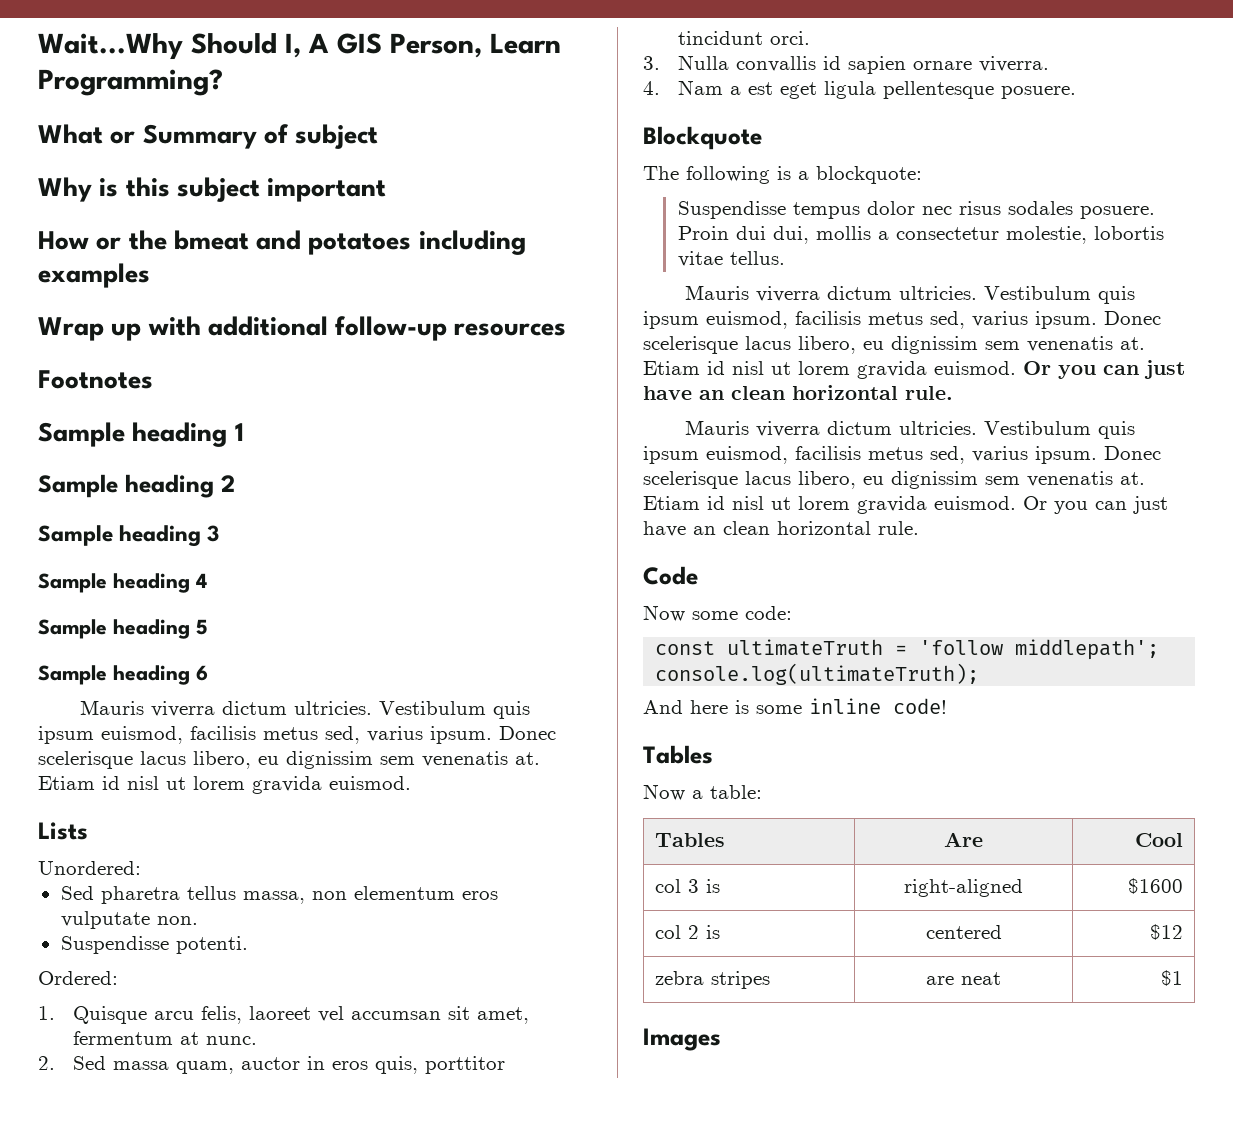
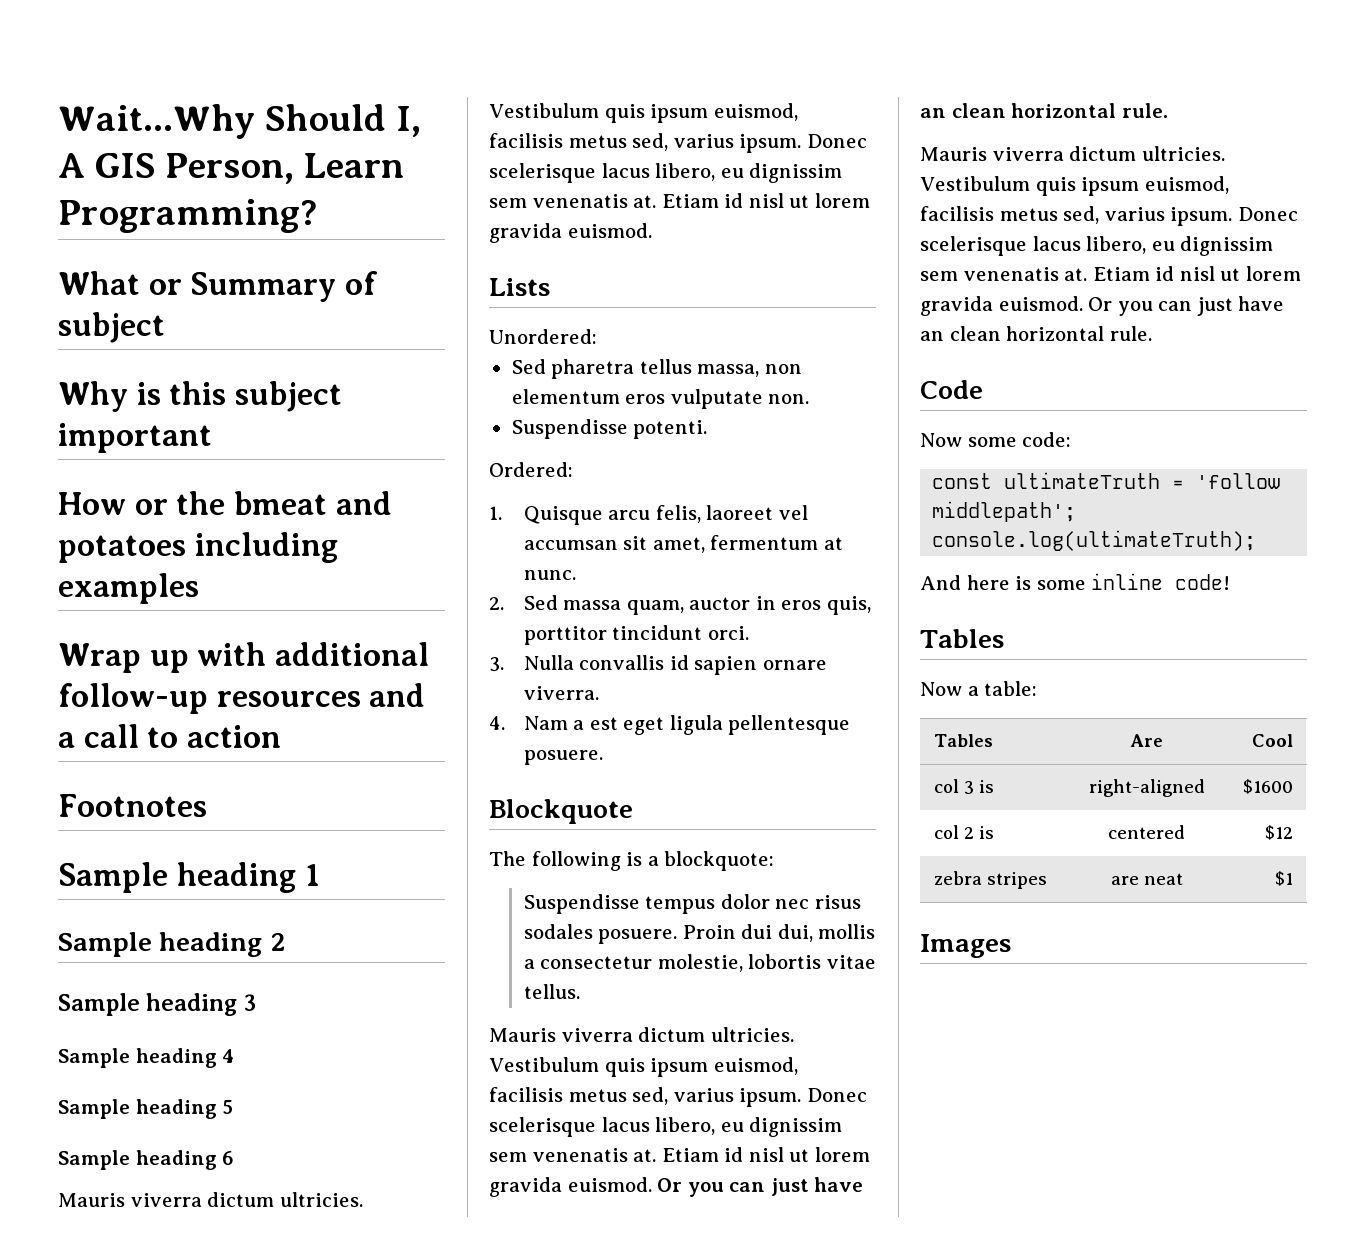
(567, 329) none -> [369,683,426,707] [58,724,281,748] and a call to action

